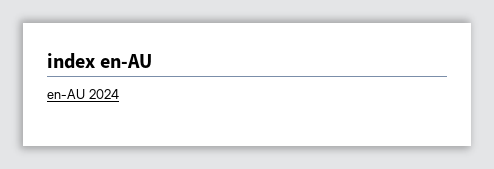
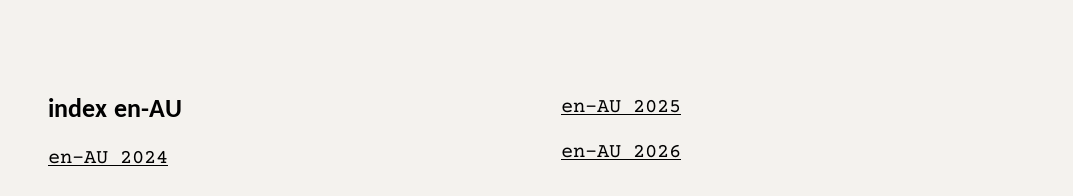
(119, 94) none -> [561,99,681,113] [561,144,681,158] // en-AU 2025 // en-AU 2026

